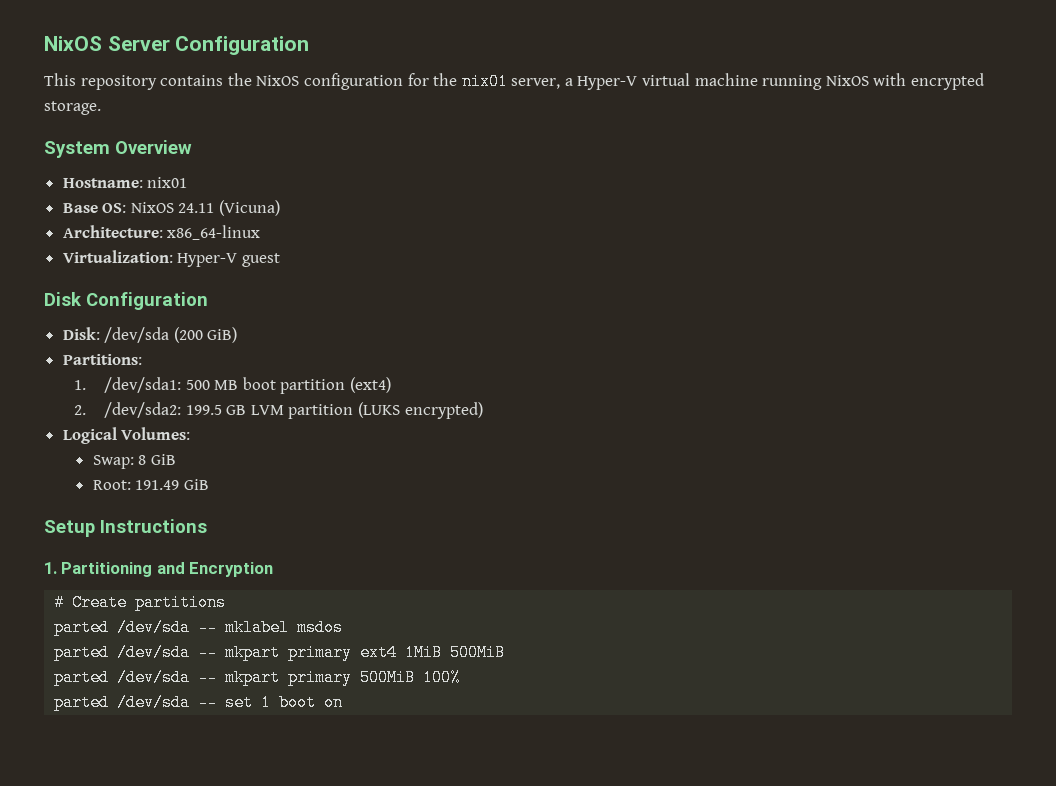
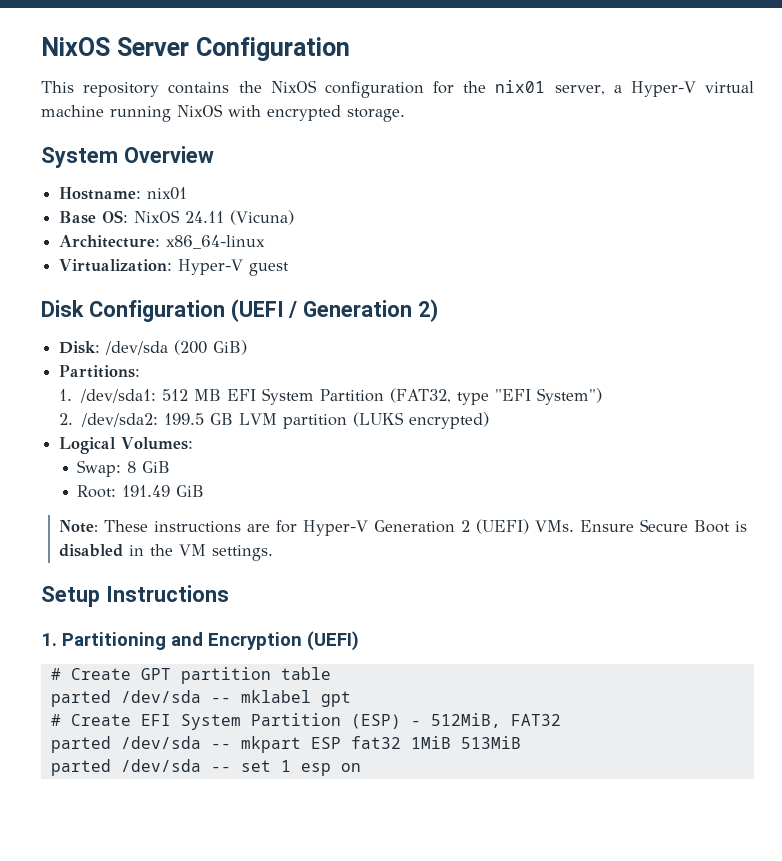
(208, 301) none -> [230,299,439,322] (UEFI / Generation 2)
[185,377,391,394] 500 MB boot partition (ext4) -> [161,388,603,405] 512 MB EFI System Partition (FAT32, type "EFI System")
(209, 484) none -> [59,519,748,536] [59,544,274,561] // Note: These instructions are for Hyper-V Generation 2 (UEFI) VMs. Ensure Secure Boot is disabled in the VM settings.
[54,594,227,611] // # Create partitions -> [307,631,359,651] [50,667,331,684] (UEFI) // # Create GPT partition table
[297,619,344,636] [54,644,506,661] [54,669,461,686] msdos // parted /dev/sda -- mkpart primary ext4 1MiB 500MiB // parted /dev/sda -- mkpart primary 500MiB 100% -> [320,691,351,707] [50,713,561,730] [50,736,521,753] gpt // # Create EFI System Partition (ESP) - 512MiB, FAT32 // parted /dev/sda -- mkpart ESP fat32 1MiB 513MiB
[279,694,317,711] boot -> [300,763,331,776] esp

